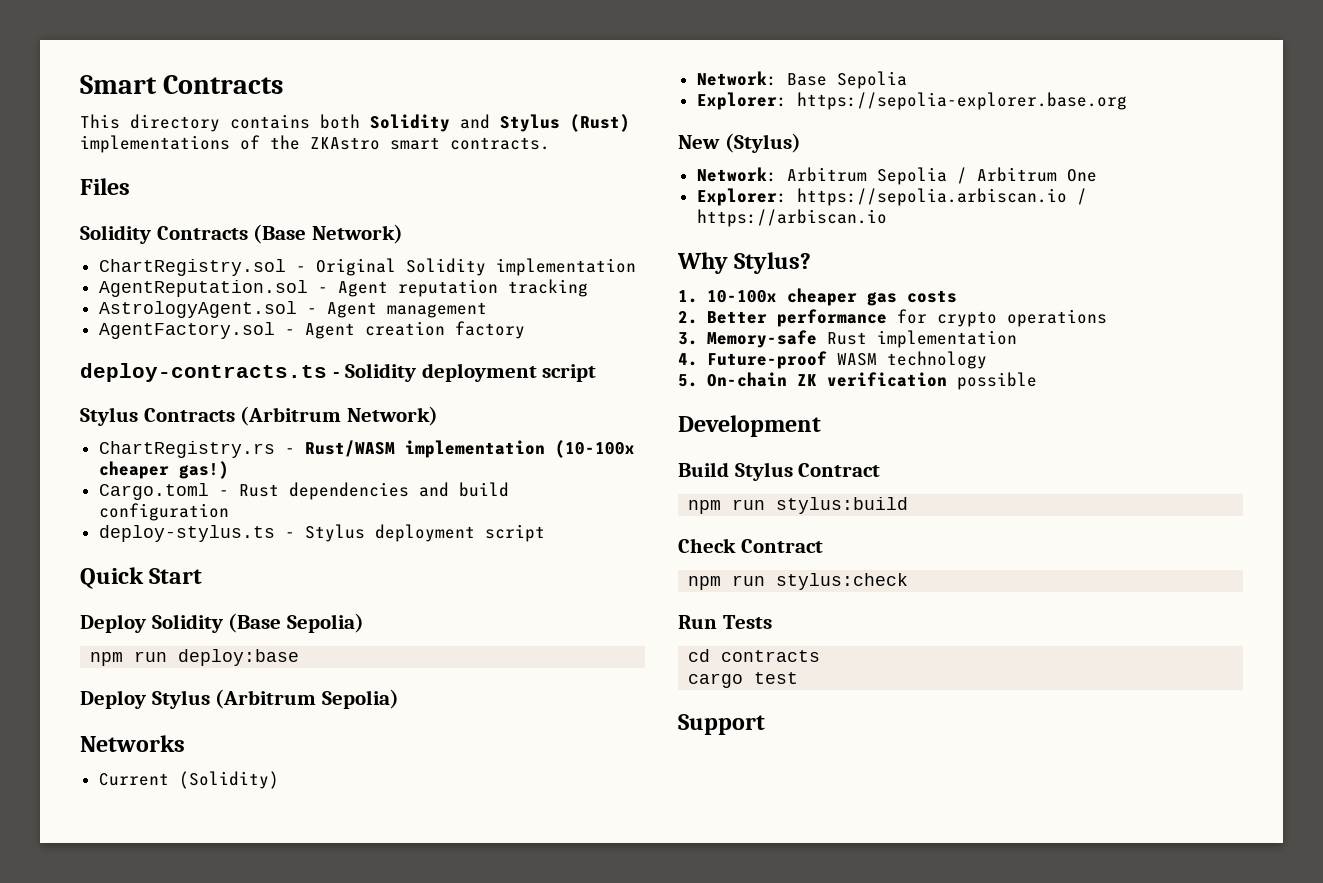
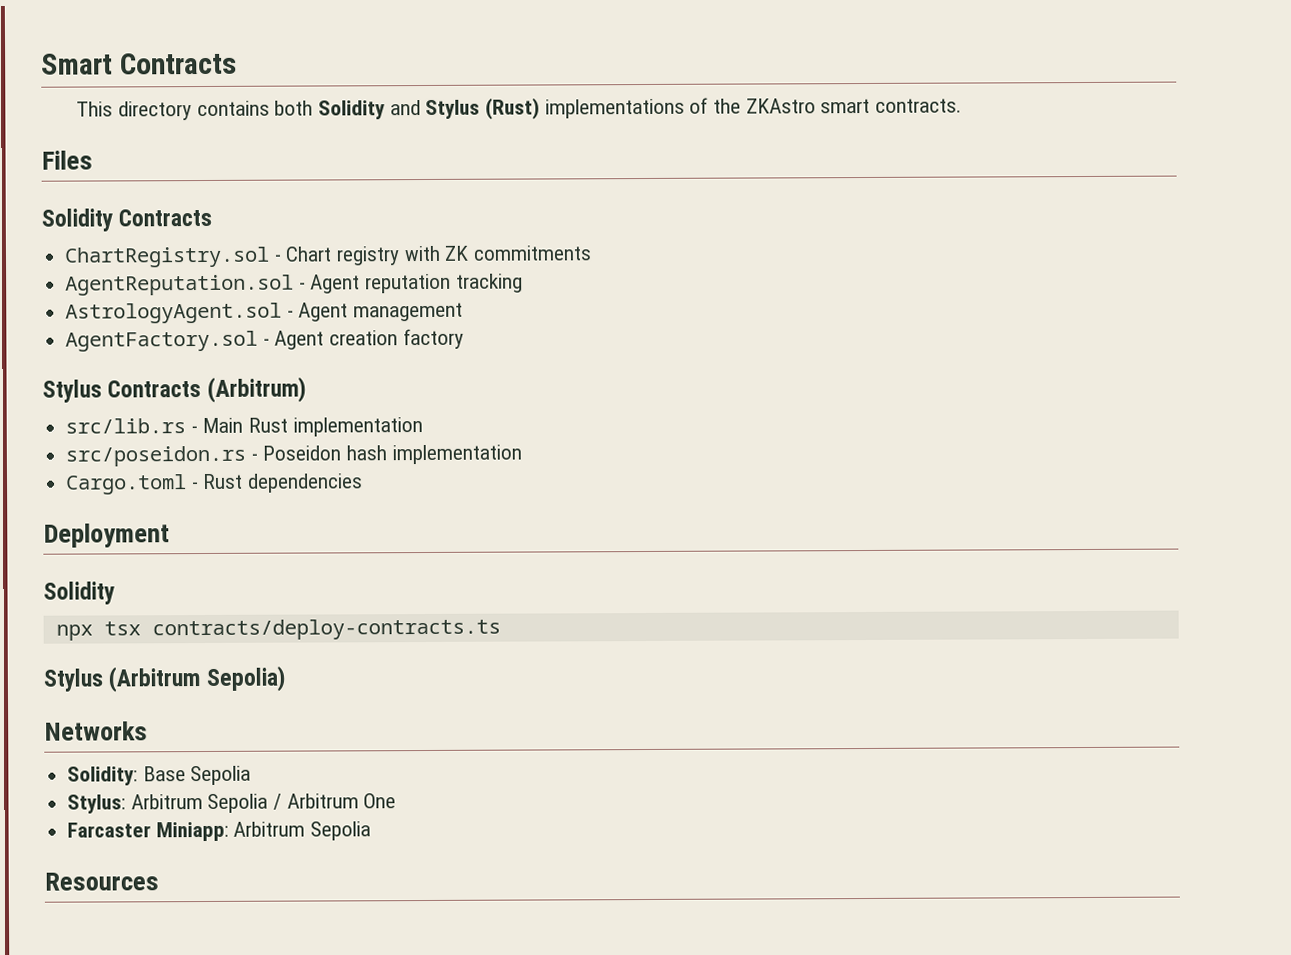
[253,224,403,244] (Base Network) -> (213, 217) none
[315,258,636,276] Original Solidity implementation -> [285,245,593,266] Chart registry with ZK commitments
[80,363,597,382] [80,406,438,426] [98,440,635,458] [98,461,229,479] [98,482,509,500] [98,503,229,521] [98,524,545,542] [80,567,203,589] [80,613,364,633] [90,649,300,666] [80,690,146,709] deploy-contracts.ts - Solidity deployment script // Stylus Contracts (Arbitrum Network) // ChartRegistry.rs - Rust/WASM implementation (10-100x cheaper gas!) // Cargo.toml - Rust dependencies and build configuration // deploy-stylus.ts - Stylus deployment script // Quick Start // Deploy Solidity (Base Sepolia) // npm run deploy:base // Deploy -> [42,376,306,403] [65,417,423,437] [65,444,522,467] [65,473,364,495] [43,523,170,548] [43,581,115,605] [55,618,501,641] Stylus Contracts (Arbitrum) // src/lib.rs - Main Rust implementation // src/poseidon.rs - Poseidon hash implementation // Cargo.toml - Rust dependencies // Deployment // Solidity // npx tsx contracts/deploy-contracts.ts //
[98,771,279,789] [696,71,777,86] Current (Solidity) // Network: -> [67,766,139,786] Solidity:
[696,92,1127,110] [678,133,801,153] [696,167,777,182] Explorer: https://sepolia-explorer.base.org // New (Stylus) // Network: -> [67,794,127,814] Stylus:
[696,188,1087,206] [696,209,887,227] [677,252,812,274] [678,288,957,306] [678,309,1107,327] [678,330,1017,348] [678,351,987,369] [678,372,1037,390] [678,415,821,437] [678,462,881,481] [688,497,909,514] [678,538,823,553] [688,573,909,590] [678,615,772,629] [688,649,821,662] [688,672,799,688] [678,714,765,735] Explorer: https://sepolia.arbiscan.io / https://arbiscan.io // Why Stylus? // 1. 10-100x cheaper gas costs // 2. Better performance for crypto operations // 3. Memory-safe Rust implementation // 4. Future-proof WASM technology // 5. On-chain ZK verification possible // Development // Build Stylus Contract // npm run stylus:build // Check Contract // npm run stylus:check // Run Tests // cd contracts // cargo test // Support -> [67,821,372,842] [44,872,159,891] Farcaster Miniapp: Arbitrum Sepolia // Resources

